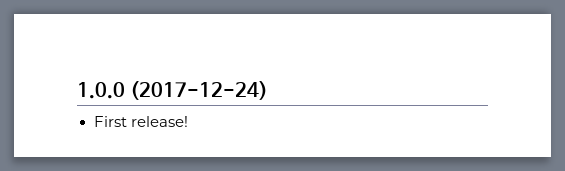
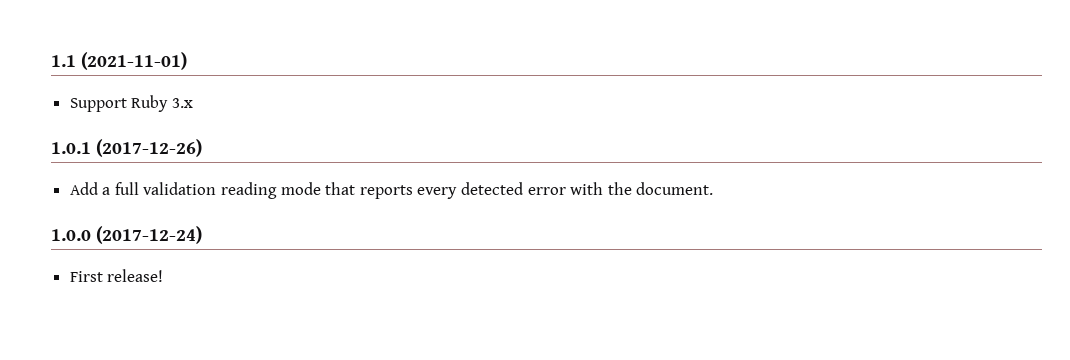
(77, 90) none -> [51,52,187,70] [69,95,193,112] [51,139,202,157] [69,182,714,199] 1.1 (2021-11-01) // Support Ruby 3.x // 1.0.1 (2017-12-26) // Add a full validation reading mode that reports every detected error with the document. //

